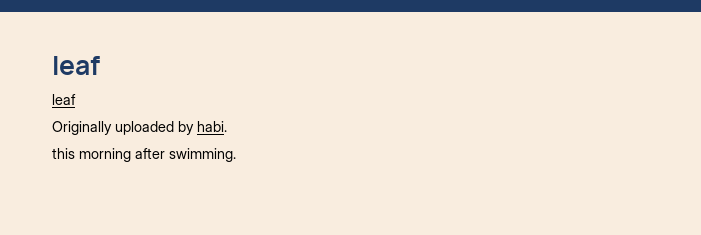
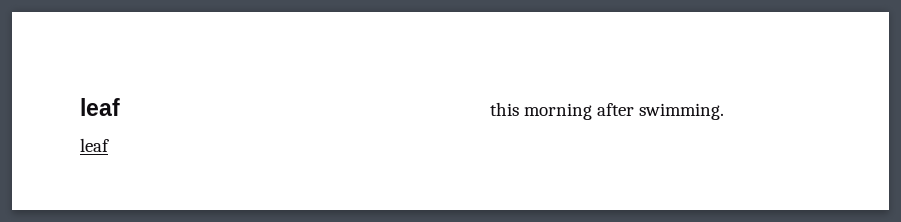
[52,121,227,135] // Originally uploaded by habi. -> (109, 145) none

